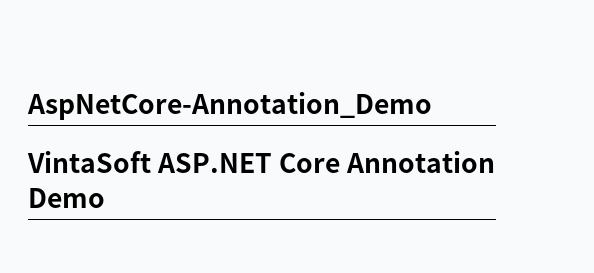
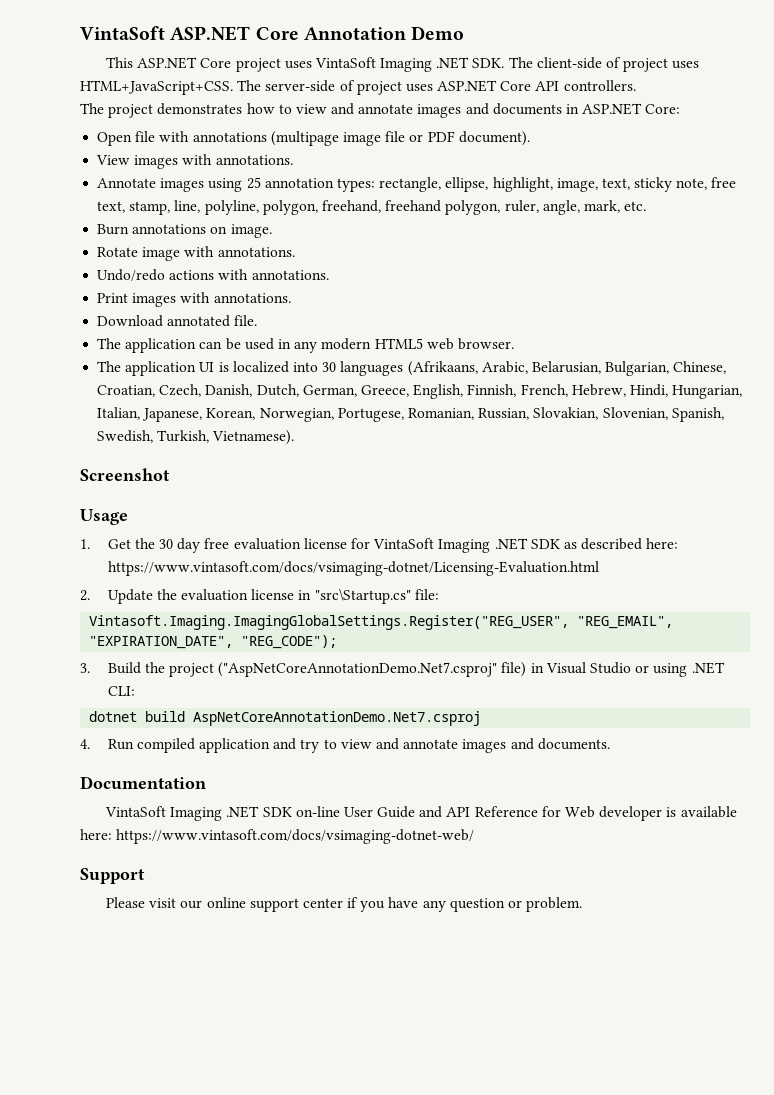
[27,92,432,120] AspNetCore-Annotation_Demo // -> (80, 33) none
(105, 198) none -> [105,57,700,72] [80,80,636,95] [80,103,681,118] [97,131,530,146] [96,154,293,169] [97,177,737,192] [97,200,647,215] [97,224,272,238] [97,246,295,261] [97,269,329,281] [97,292,291,307] [97,315,258,327] [97,338,514,353] [97,361,727,376] [97,384,743,399] [97,407,724,422] [97,430,295,445] [80,468,170,481] [80,509,128,525] [80,538,679,553] [107,561,599,576] [80,588,439,604] [89,615,674,630] [89,635,338,649] [80,662,725,677] [107,686,135,696] [89,711,482,726] [80,738,610,753] [80,776,206,789] [104,806,737,821] [80,829,475,844] [80,868,145,884] [105,897,583,912] // This ASP.NET Core project uses VintaSoft Imaging .NET SDK. The client-side of project uses HTML+JavaScript+CSS. The server-side of project uses ASP.NET Core API controllers. // The project demonstrates how to view and annotate images and documents in ASP.NET Core: // Open file with annotations (multipage image file or PDF document). // View images with annotations. // Annotate images using 25 annotation types: rectangle, ellipse, highlight, image, text, sticky note, free text, stamp, line, polyline, polygon, freehand, freehand polygon, ruler, angle, mark, etc. // Burn annotations on image. // Rotate image with annotations. // Undo/redo actions with annotations. // Print images with annotations. // Download annotated file. // The application can be used in any modern HTML5 web browser. // The application UI is localized into 30 languages (Afrikaans, Arabic, Belarusian, Bulgarian, Chinese, Croatian, Czech, Danish, Dutch, German, Greece, English, Finnish, French, Hebrew, Hindi, Hungarian, Italian, Japanese, Korean, Norwegian, Portugese, Romanian, Russian, Slovakian, Slovenian, Spanish, Swedish, Turkish, Vietnamese). // Screenshot // Usage // 1. Get the 30 day free evaluation license for VintaSoft Imaging .NET SDK as described here: https://www.vintasoft.com/docs/vsimaging-dotnet/Licensing-Evaluation.html // 2. Update the evaluation license in "src\Startup.cs" file: // Vintasoft.Imaging.ImagingGlobalSettings.Register("REG_USER", "REG_EMAIL", "EXPIRATION_DATE", "REG_CODE"); // 3. Build the project ("AspNetCoreAnnotationDemo.Net7.csproj" file) in Visual Studio or using .NET CLI: // dotnet build AspNetCoreAnnotationDemo.Net7.csproj // 4. Run compiled application and try to view and annotate images and documents. // Documentation // VintaSoft Imaging .NET SDK on-line User Guide and API Reference for Web developer is available here: https://www.vintasoft.com/docs/vsimaging-dotnet-web/ // Support // Please visit our online support center if you have any question or problem.

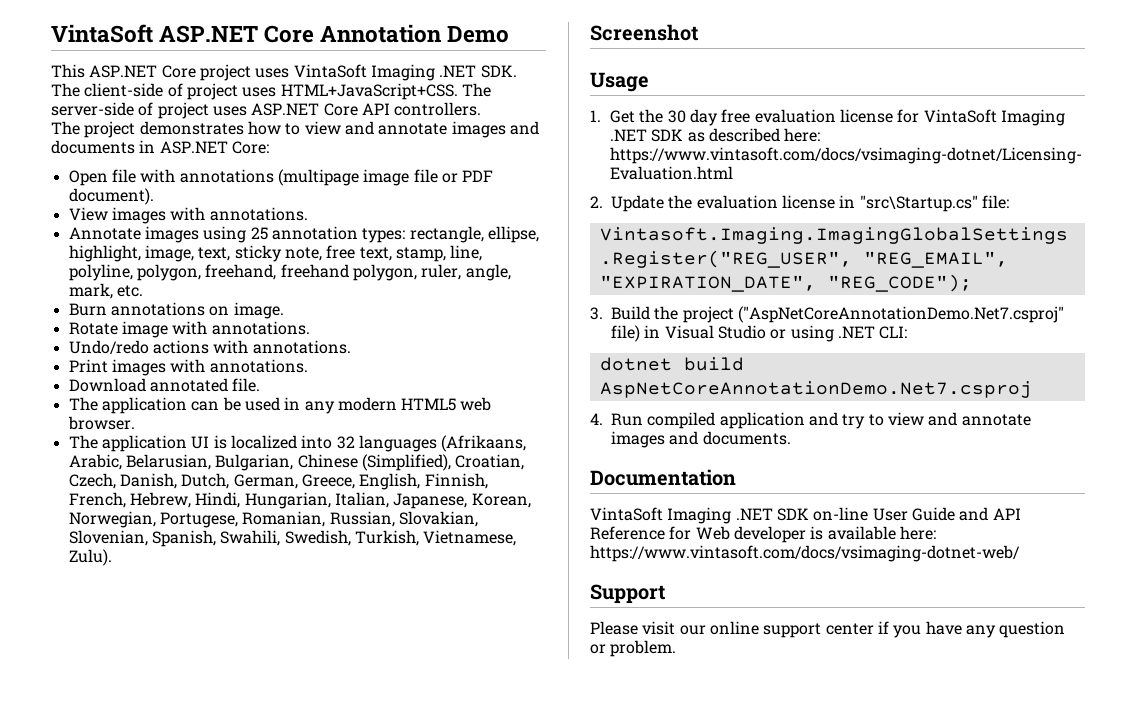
[322,362,337,372] 30 -> [336,436,355,449] 32
[673,361,727,374] Chinese, -> [297,454,451,471] Chinese (Simplified),
(724, 414) none -> [220,530,281,546] Swahili,
[212,430,295,445] Vietnamese). -> [423,530,517,546] [68,549,112,566] Vietnamese, Zulu).

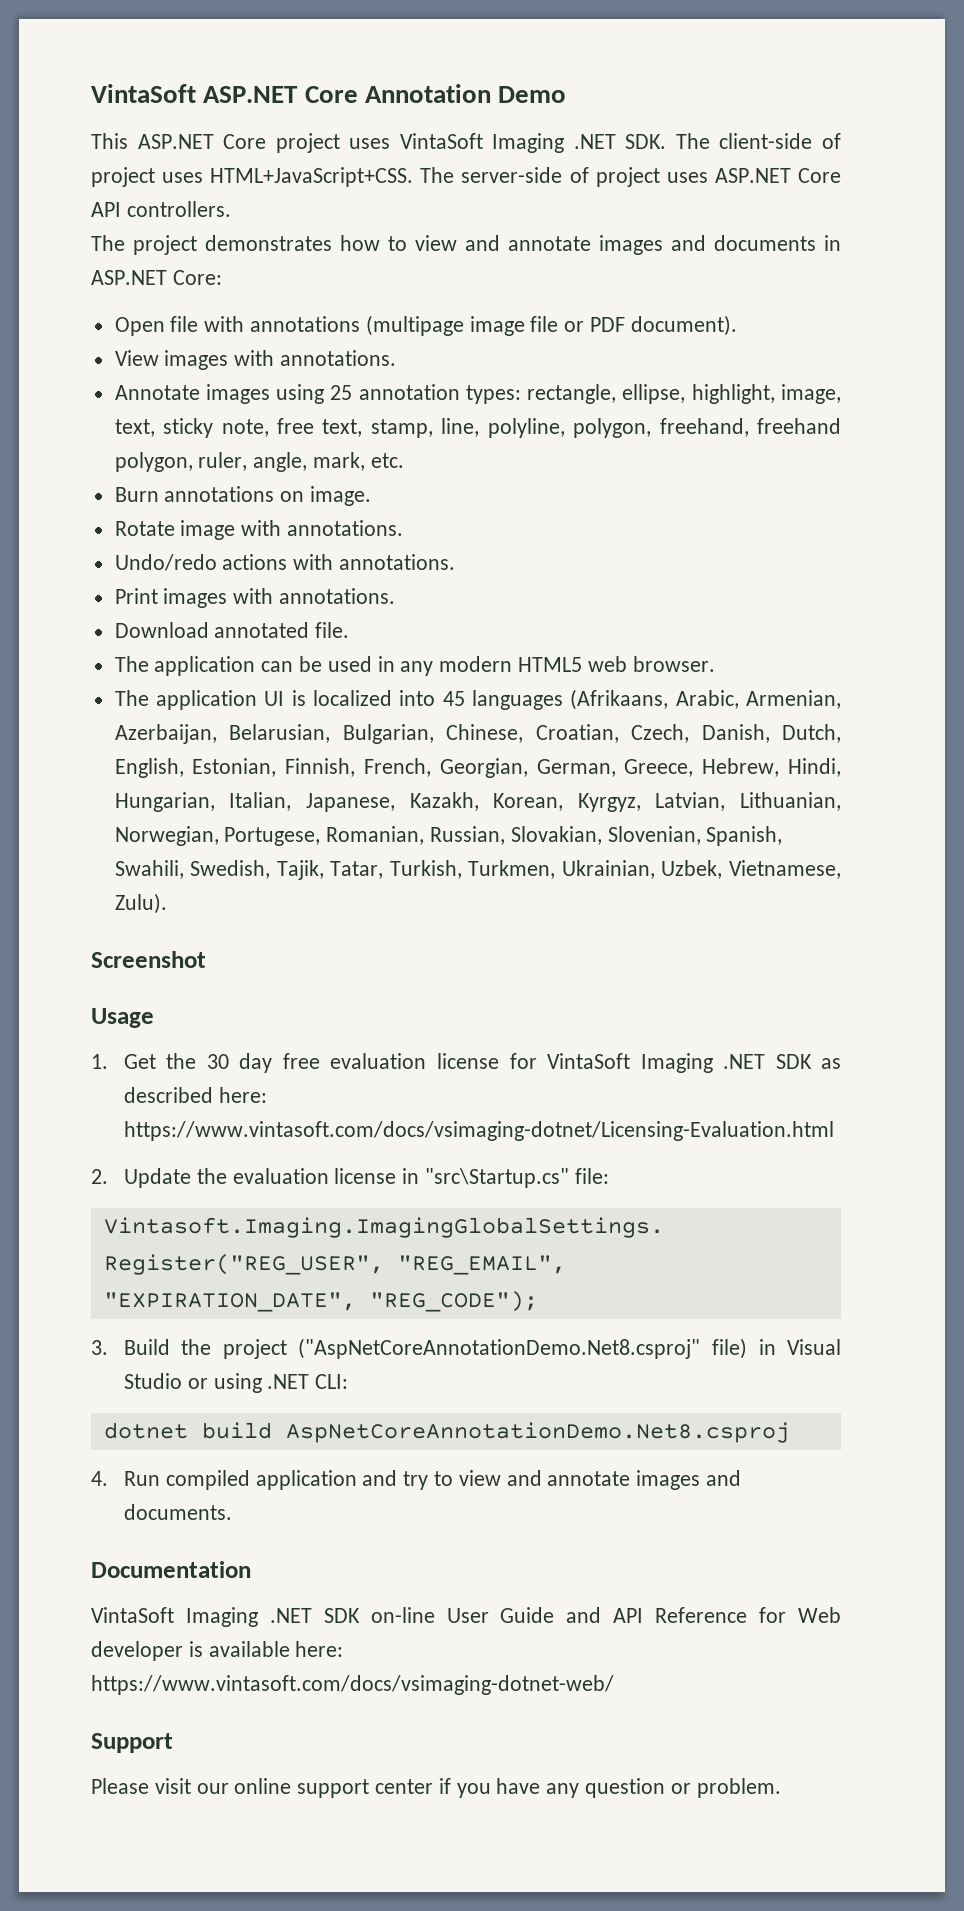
[336,436,355,449] 32 -> [442,691,465,706] 45
[125,454,525,471] [68,473,488,490] [68,492,126,508] Belarusian, Bulgarian, Chinese (Simplified), Croatian, Czech, Danish, Dutch, German, Greece, English, Finnish, French, -> [746,690,841,709] [114,724,841,744] [114,758,694,778] Armenian, Azerbaijan, Belarusian, Bulgarian, Chinese, Croatian, Czech, Danish, Dutch, English, Estonian, Finnish, French, Georgian, German, Greece,
[471,493,531,508] Korean, -> [409,792,841,812] Kazakh, Korean, Kyrgyz, Latvian, Lithuanian,
[354,530,419,546] Turkish, -> [276,860,723,880] Tajik, Tatar, Turkish, Turkmen, Ukrainian, Uzbek,
[737,306,1064,323] ("AspNetCoreAnnotationDemo.Net7.csproj" -> [298,1338,701,1359] ("AspNetCoreAnnotationDemo.Net8.csproj"
[599,381,1032,398] AspNetCoreAnnotationDemo.Net7.csproj -> [285,1422,790,1443] AspNetCoreAnnotationDemo.Net8.csproj

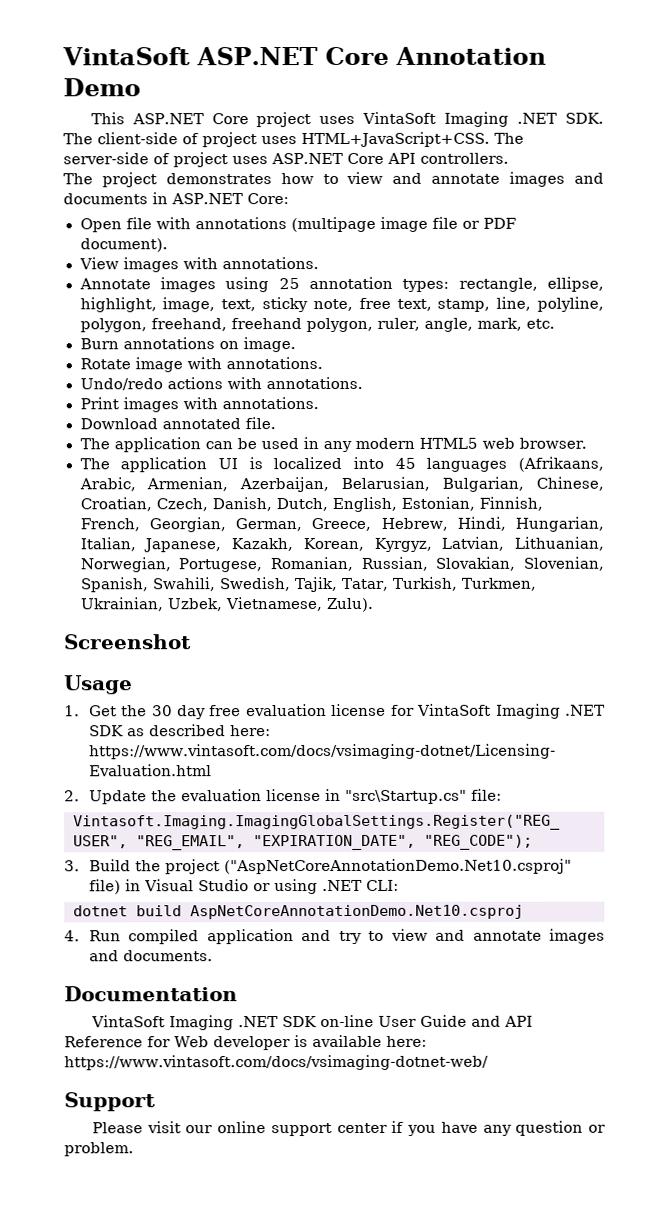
[298,1338,701,1359] ("AspNetCoreAnnotationDemo.Net8.csproj" -> [223,858,572,875] ("AspNetCoreAnnotationDemo.Net10.csproj"
[285,1422,790,1443] AspNetCoreAnnotationDemo.Net8.csproj -> [190,904,524,920] AspNetCoreAnnotationDemo.Net10.csproj

